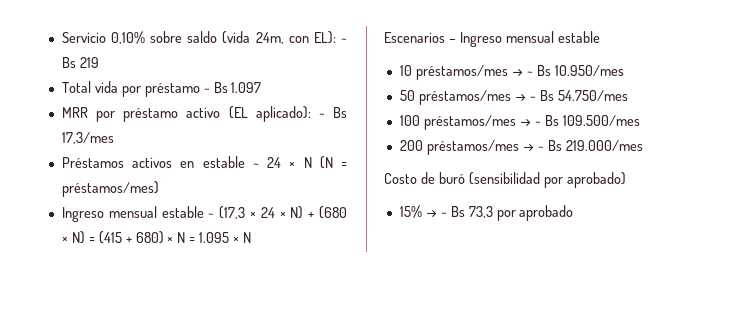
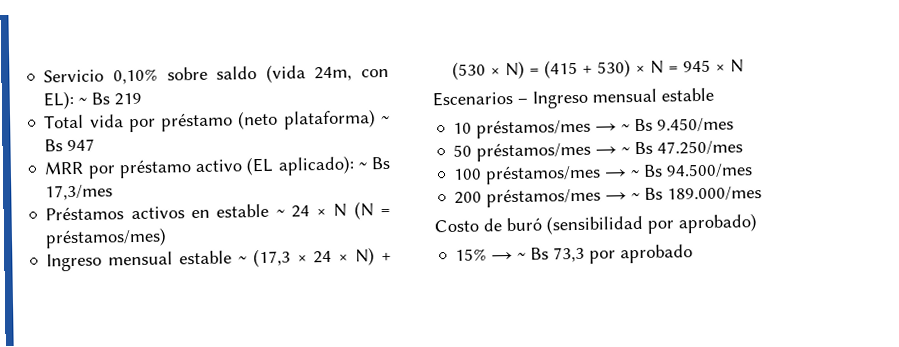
[203,82,262,93] ~ Bs 1.097 -> [237,109,390,130] [44,138,96,152] (neto plataforma) ~ Bs 947
[319,206,348,219] (680 -> [452,61,487,80] (530
[135,231,164,244] 680) -> [597,59,632,78] 530)
[199,232,230,243] 1.095 -> [683,59,712,73] 945
[554,65,624,76] 10.950/mes -> [657,117,735,133] 9.450/mes
[557,90,628,101] 54.750/mes -> [657,140,744,156] 47.250/mes
[562,115,640,126] 109.500/mes -> [666,163,754,179] 94.500/mes
[565,140,643,151] 219.000/mes -> [667,186,763,202] 189.000/mes

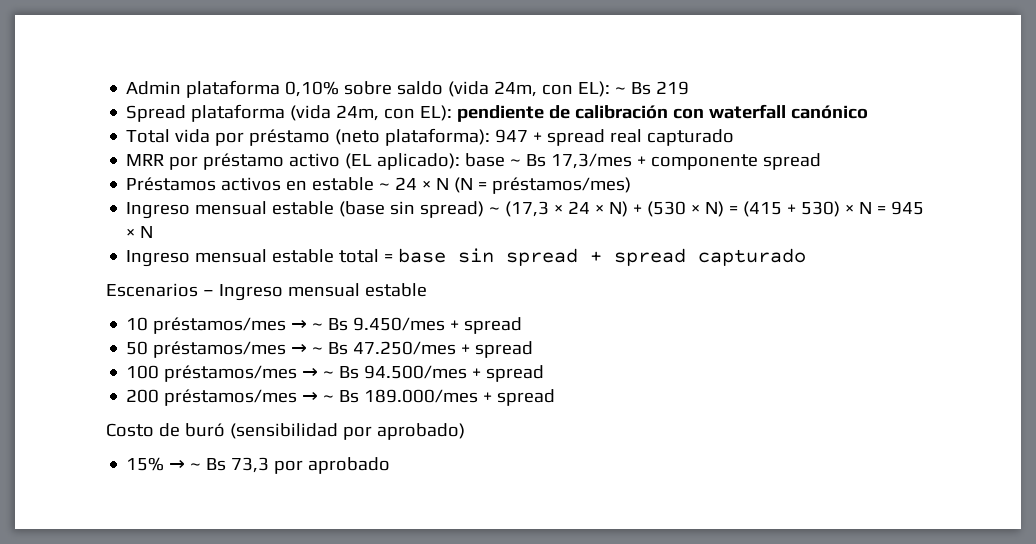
[43,69,105,83] Servicio -> [126,80,281,98] Admin plataforma
(143, 99) none -> [126,104,869,122] // Spread plataforma (vida 24m, con EL): pendiente de calibración con waterfall canónico
[282,109,390,130] [44,138,96,152] plataforma) ~ Bs 947 -> [385,128,735,146] plataforma): 947 + spread real capturado
(355, 165) none -> [465,153,506,167] base
(114, 192) none -> [637,153,822,170] + componente spread
(233, 257) none -> [339,201,485,218] (base sin spread)
(745, 66) none -> [126,248,807,267] // Ingreso mensual estable total = base sin spread + spread capturado
(735, 125) none -> [450,317,523,334] + spread
(744, 148) none -> [461,341,534,358] + spread
(754, 171) none -> [472,365,545,382] + spread
(763, 194) none -> [483,389,556,406] + spread

